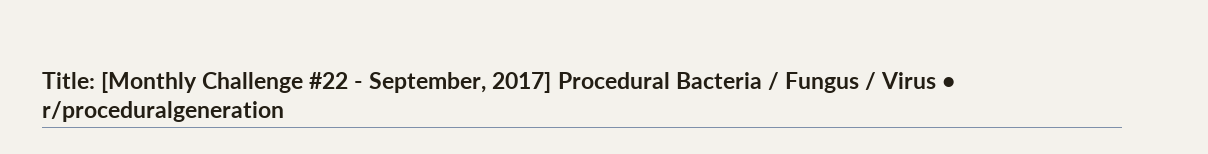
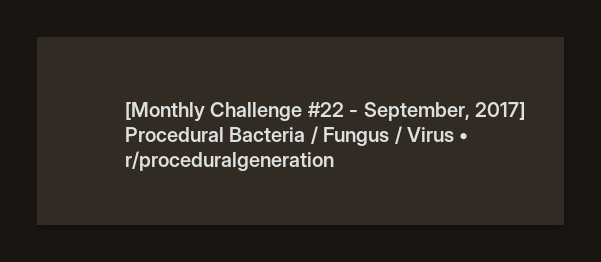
[42,72,95,89] Title: -> (125, 112) none

